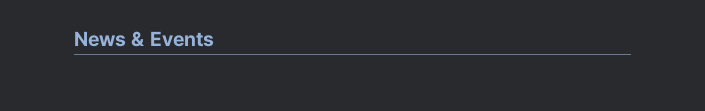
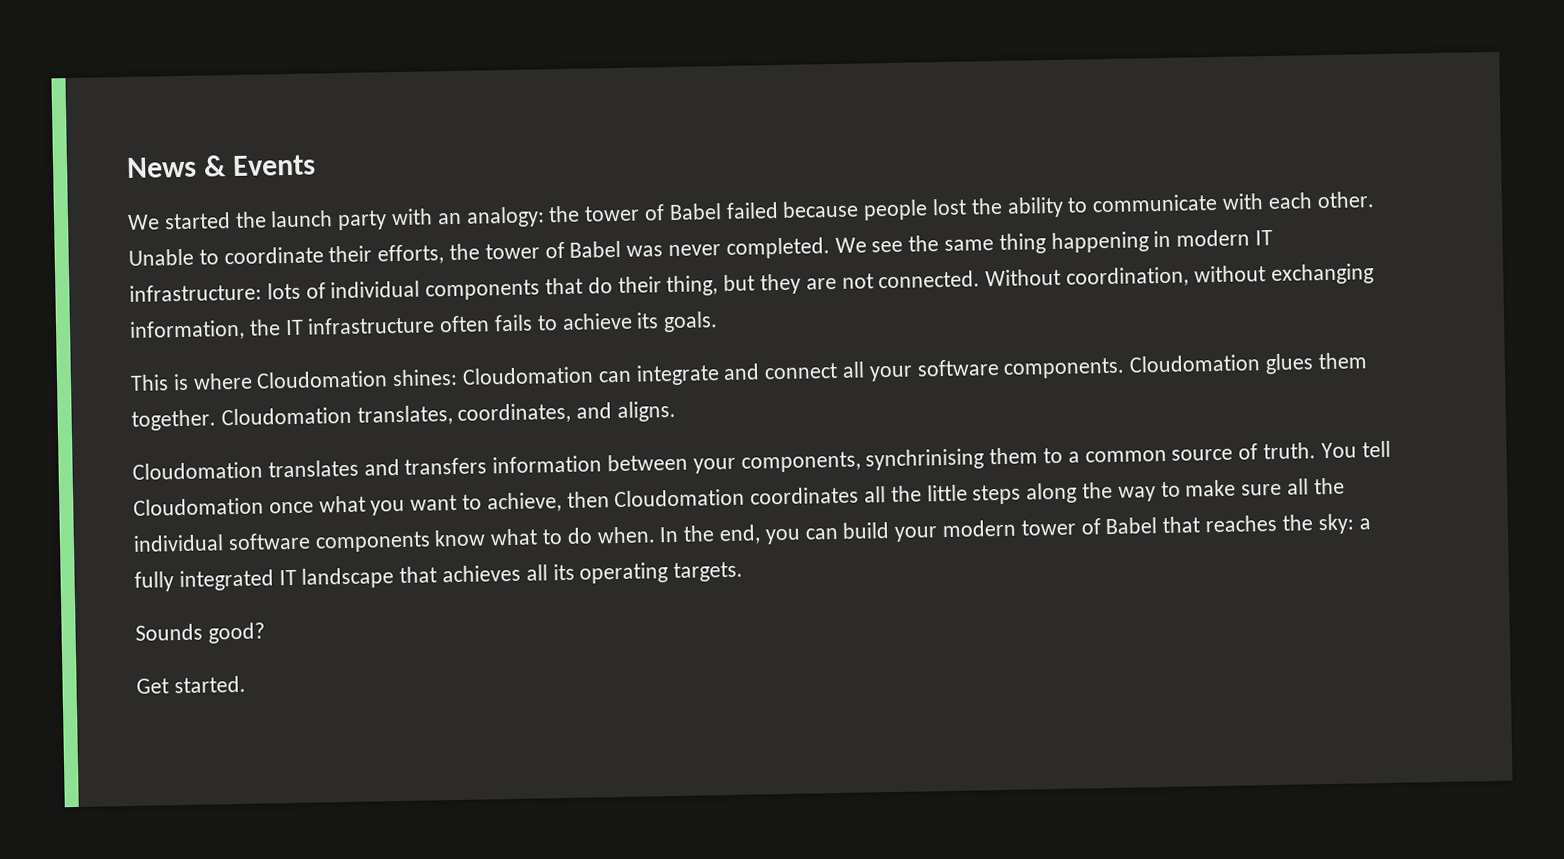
(214, 39) none -> [127,191,1375,231] [128,229,1274,266] [129,263,1374,302] [129,311,719,341] [130,352,1367,391] [131,400,677,431] [132,440,1391,480] [133,477,1345,516] [133,513,1371,553] [134,561,744,592] [135,622,265,644] [136,675,246,694] // We started the launch party with an analogy: the tower of Babel failed because people lost the ability to communicate with each other. Unable to coordinate their efforts, the tower of Babel was never completed. We see the same thing happening in modern IT infrastructure: lots of individual components that do their thing, but they are not connected. Without coordination, without exchanging information, the IT infrastructure often fails to achieve its goals. // This is where Cloudomation shines: Cloudomation can integrate and connect all your software components. Cloudomation glues them together. Cloudomation translates, coordinates, and aligns. // Cloudomation translates and transfers information between your components, synchrinising them to a common source of truth. You tell Cloudomation once what you want to achieve, then Cloudomation coordinates all the little steps along the way to make sure all the individual software components know what to do when. In the end, you can build your modern tower of Babel that reaches the sky: a fully integrated IT landscape that achieves all its operating targets. // Sounds good? // Get started.

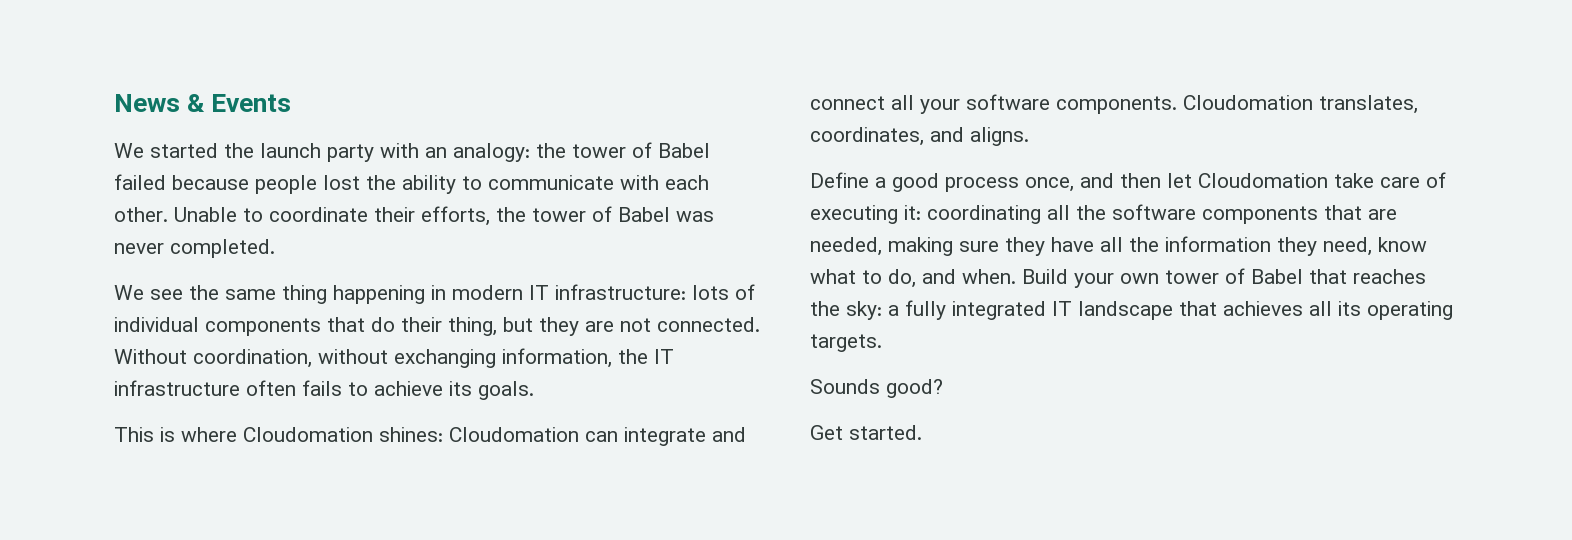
(830, 248) none -> (275, 248) //
[1265,352,1367,375] [131,406,352,431] glues them together. Cloudomation -> (1313, 102) none
[132,440,1391,480] [133,477,1345,516] [133,519,1017,553] Cloudomation translates and transfers information between your components, synchrinising them to a common source of truth. You tell Cloudomation once what you want to achieve, then Cloudomation coordinates all the little steps along the way to make sure all the individual software components know what to do when. In the end, you can build your modern -> [810,172,1446,192] [810,204,1397,224] [810,236,1427,256] [810,269,1159,288] Define a good process once, and then let Cloudomation take care of executing it: coordinating all the software components that are needed, making sure they have all the information they need, know what to do, and when. Build your own

